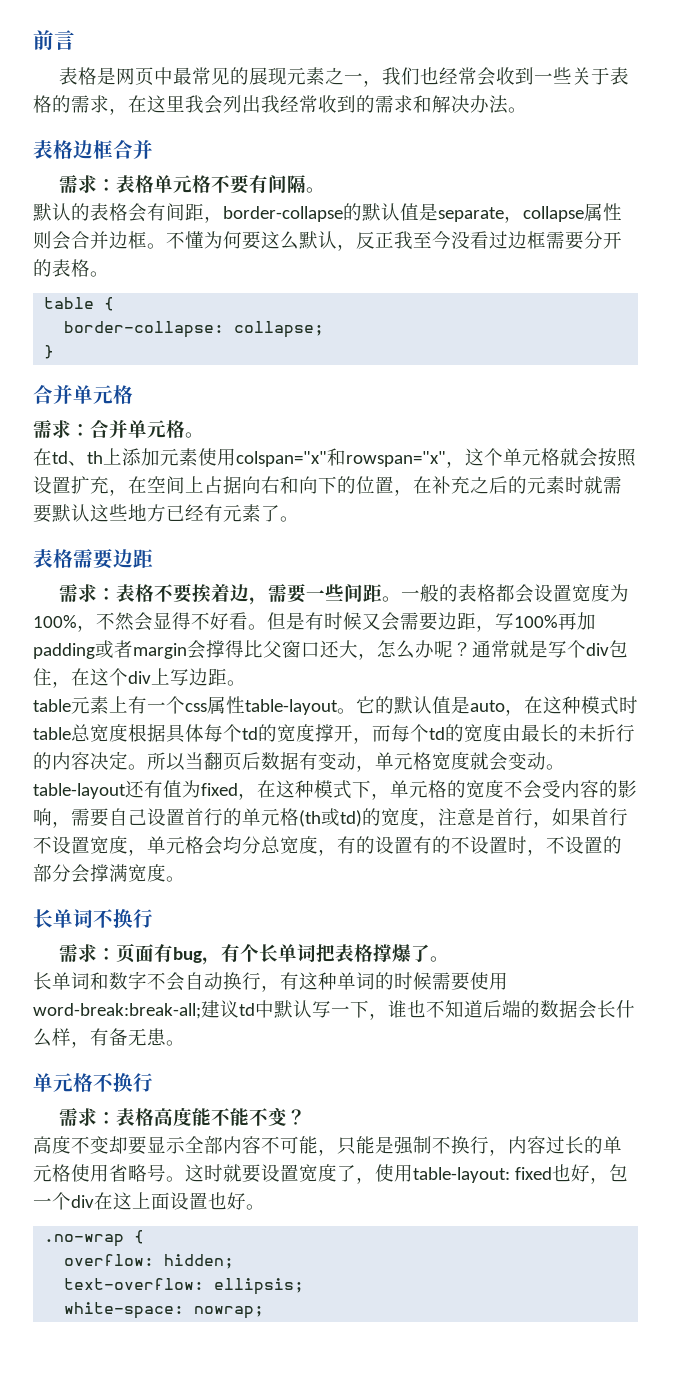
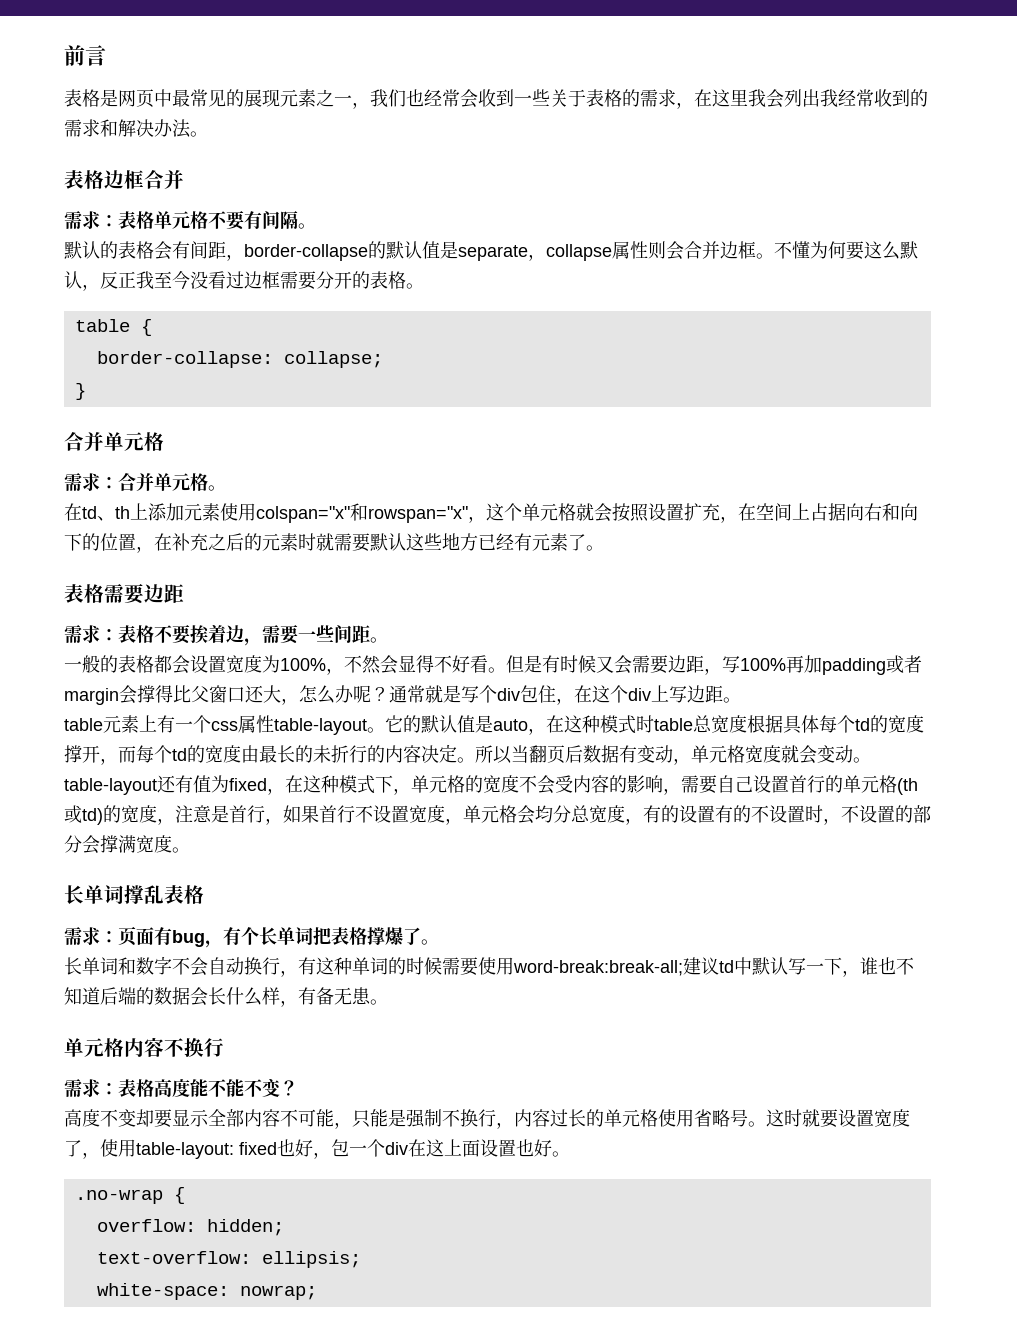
(401, 599) none -> (388, 640) //
[93,908,153,928] 不换行 -> [124,885,204,904] 撑乱表格
(93, 1082) none -> [124,1037,164,1057] 内容

